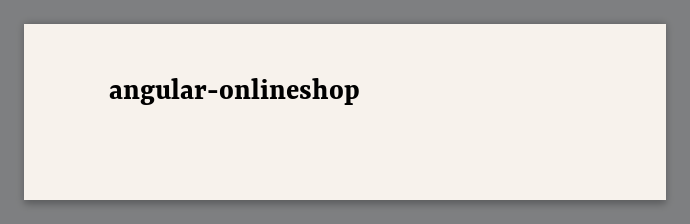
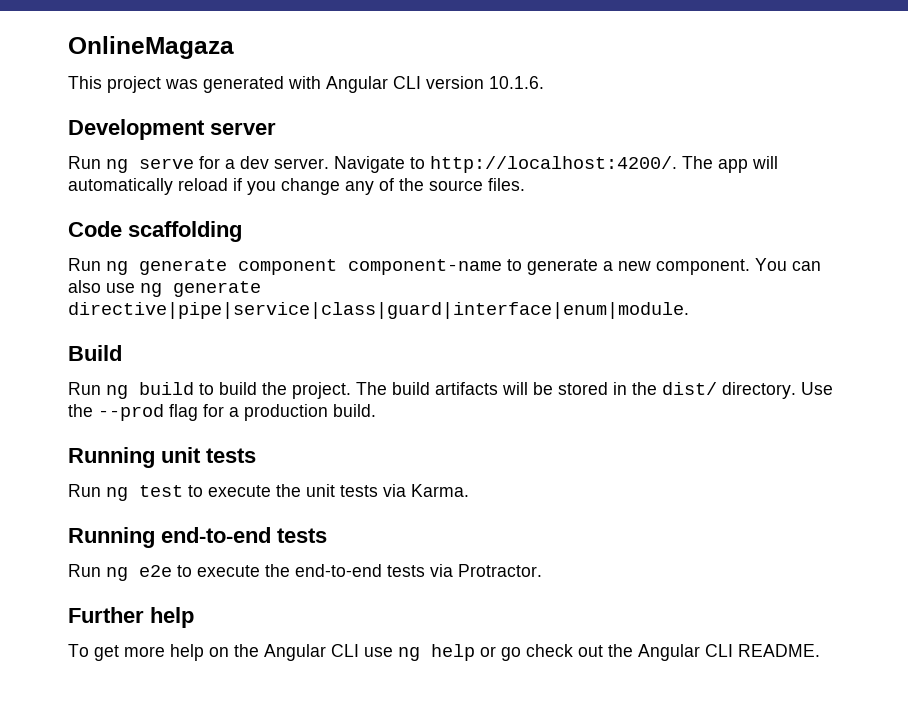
[109,78,360,105] angular-onlineshop -> [68,36,234,59] [68,76,544,93] [68,119,276,140] [68,156,778,173] [68,178,525,195] [68,221,242,242] [68,258,821,275] [68,280,261,297] [68,302,689,319] [68,345,122,361] [68,382,833,399] [68,404,376,421] [68,447,256,468] [68,484,469,501] [68,527,327,548] [68,564,542,581] [68,607,194,628] [68,644,820,661] OnlineMagaza // This project was generated with Angular CLI version 10.1.6. // Development server // Run ng serve for a dev server. Navigate to http://localhost:4200/. The app will automatically reload if you change any of the source files. // Code scaffolding // Run ng generate component component-name to generate a new component. You can also use ng generate directive|pipe|service|class|guard|interface|enum|module. // Build // Run ng build to build the project. The build artifacts will be stored in the dist/ directory. Use the --prod flag for a production build. // Running unit tests // Run ng test to execute the unit tests via Karma. // Running end-to-end tests // Run ng e2e to execute the end-to-end tests via Protractor. // Further help // To get more help on the Angular CLI use ng help or go check out the Angular CLI README.

